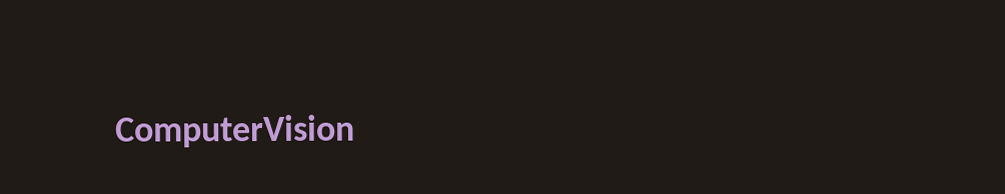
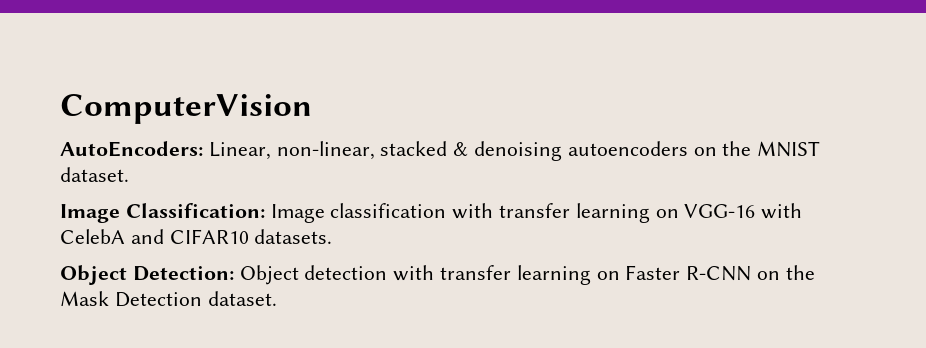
(355, 131) none -> [60,141,821,161] [60,167,129,182] [60,203,803,223] [60,229,333,244] [60,265,815,285] [60,291,277,307] // AutoEncoders: Linear, non-linear, stacked & denoising autoencoders on the MNIST dataset. // Image Classification: Image classification with transfer learning on VGG-16 with CelebA and CIFAR10 datasets. // Object Detection: Object detection with transfer learning on Faster R-CNN on the Mask Detection dataset.

